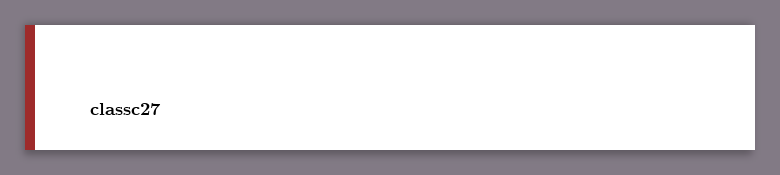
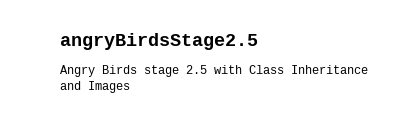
[90,103,161,115] classc27 -> [60,33,258,50] [60,65,368,77] [60,81,130,93] angryBirdsStage2.5 // Angry Birds stage 2.5 with Class Inheritance and Images

